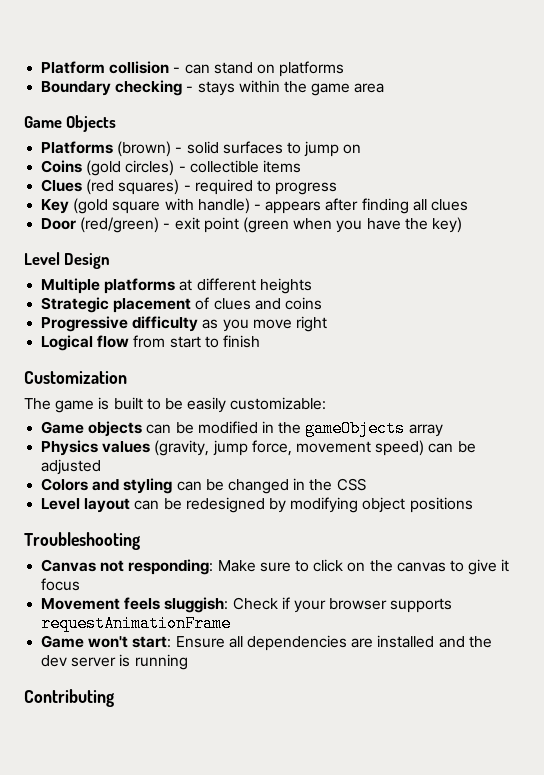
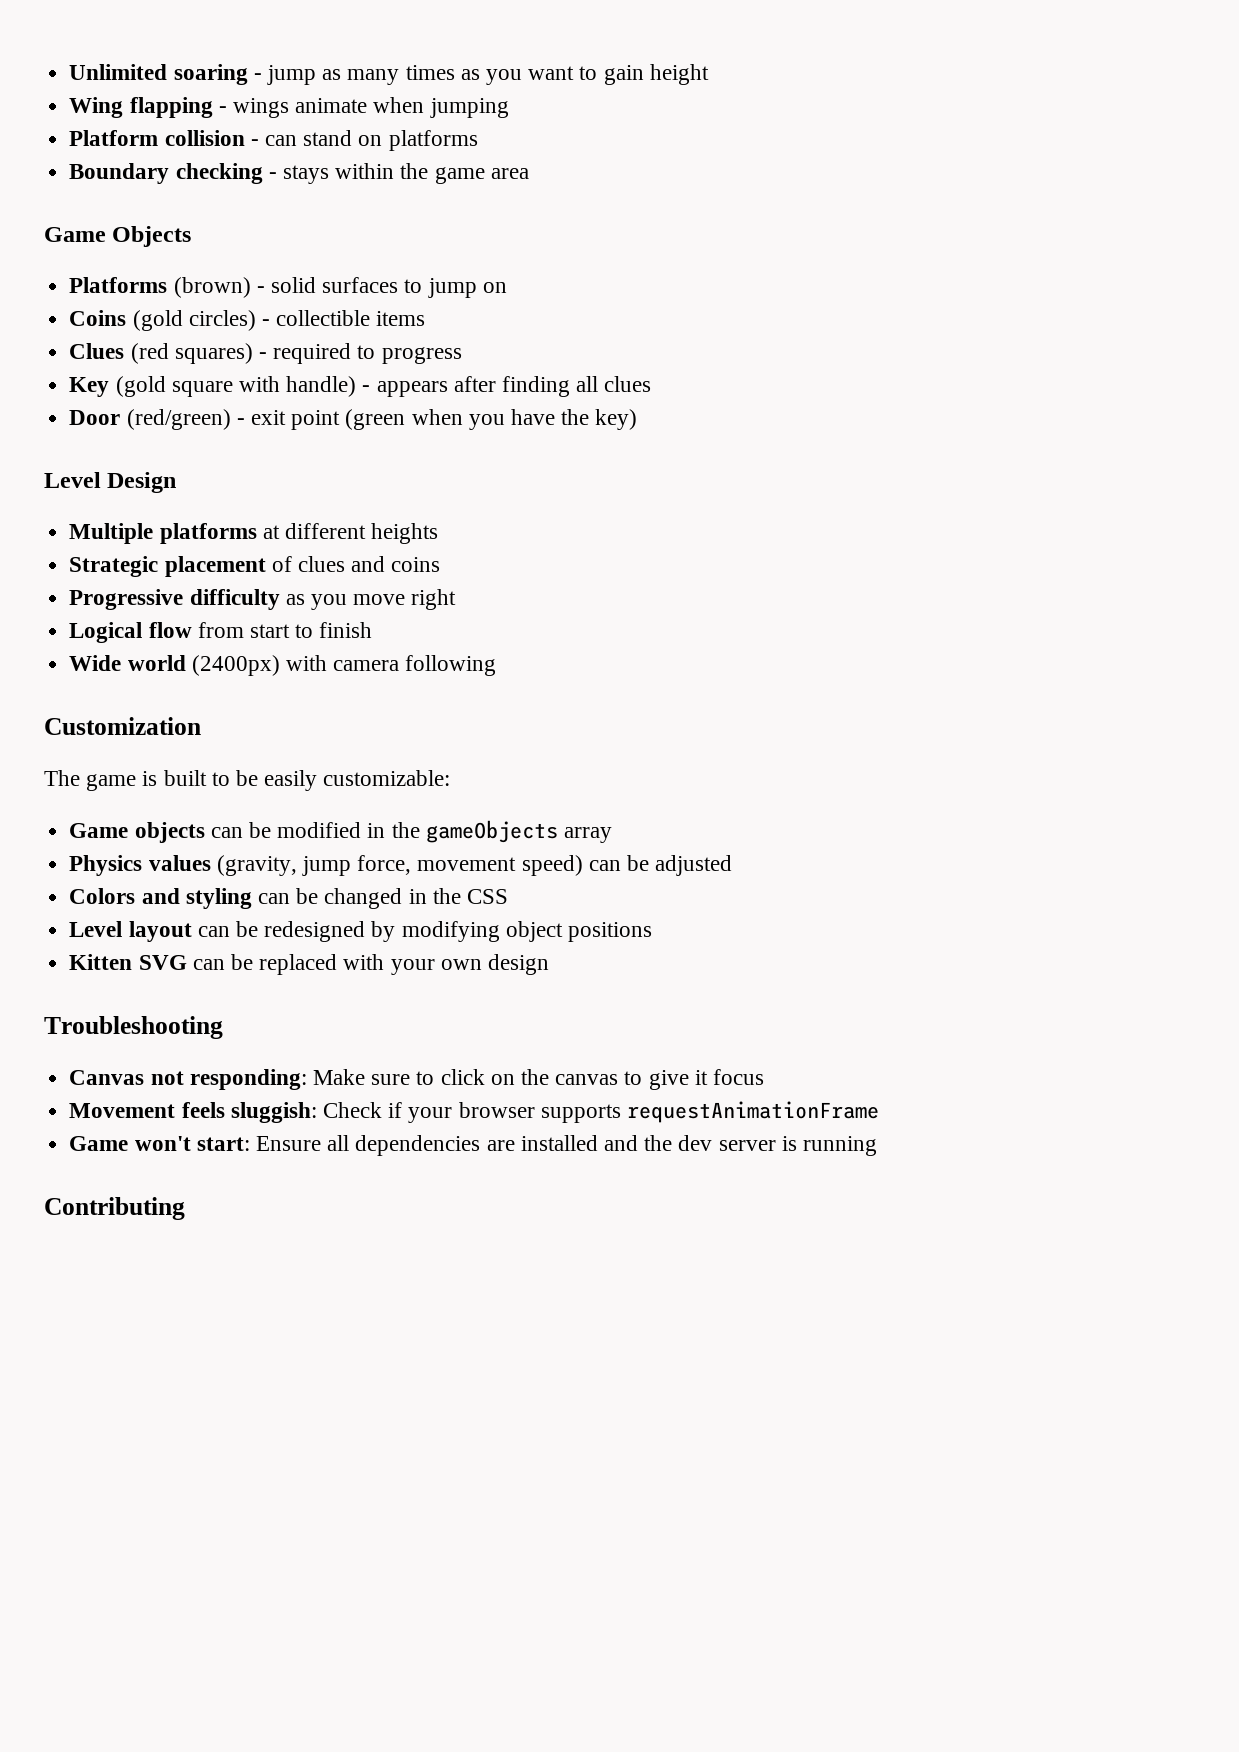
(41, 67) none -> [69,64,709,85] [69,97,509,118] Unlimited soaring - jump as many times as you want to gain height // Wing flapping - wings animate when jumping //
(260, 341) none -> [69,655,497,676] // Wide world (2400px) with camera following
(473, 505) none -> [69,954,549,975] // Kitten SVG can be replaced with your own design

